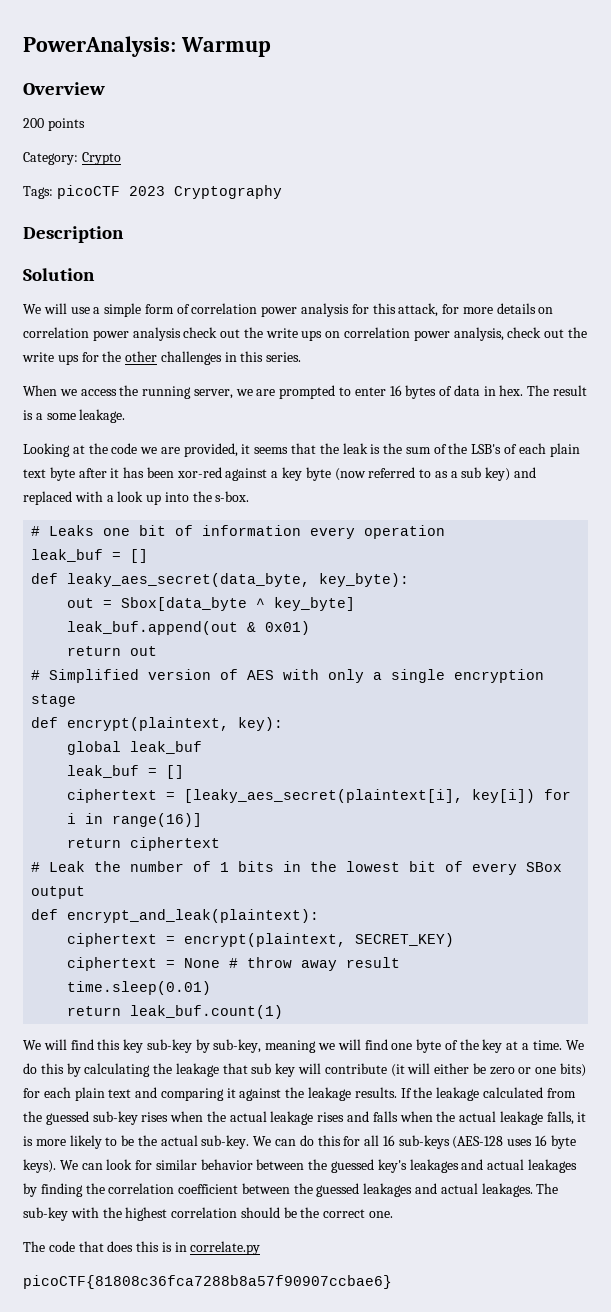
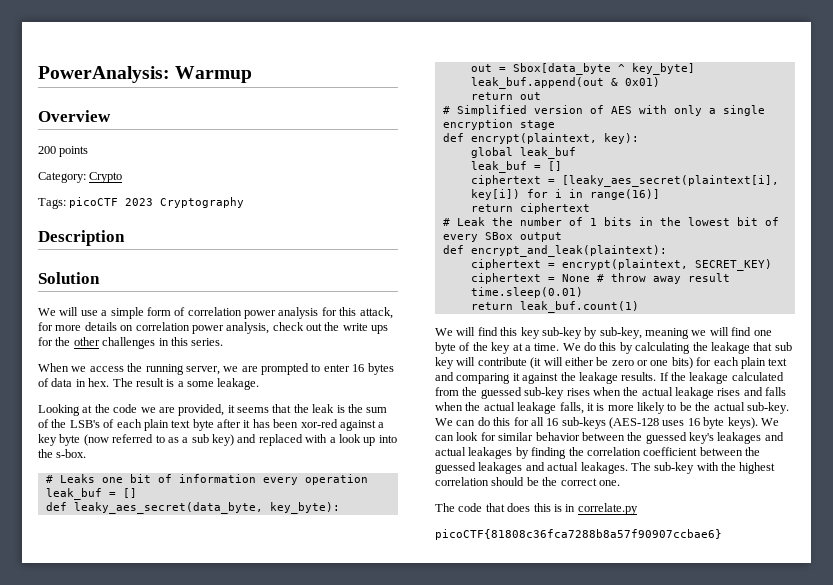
[132,327,450,341] analysis check out the write ups on correlation power -> (224, 329) none

